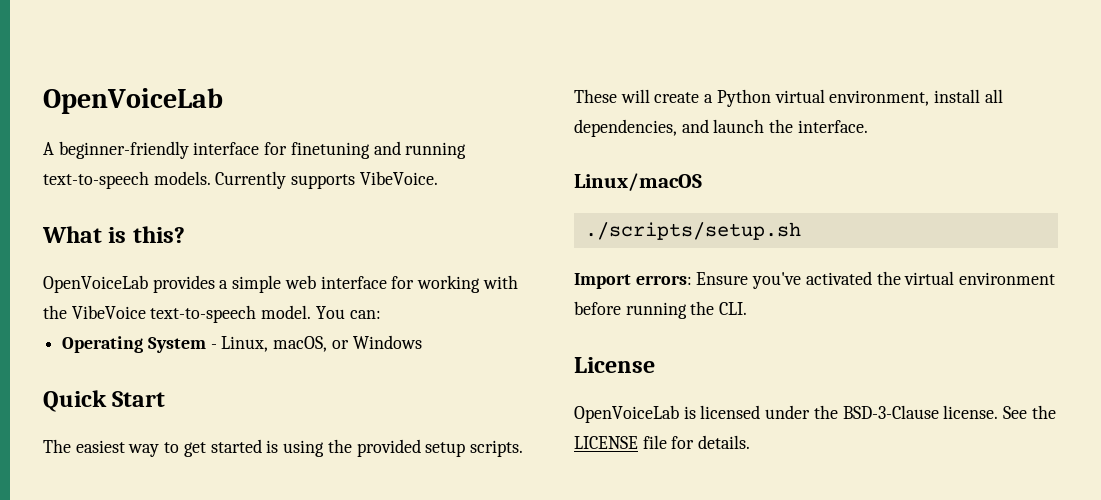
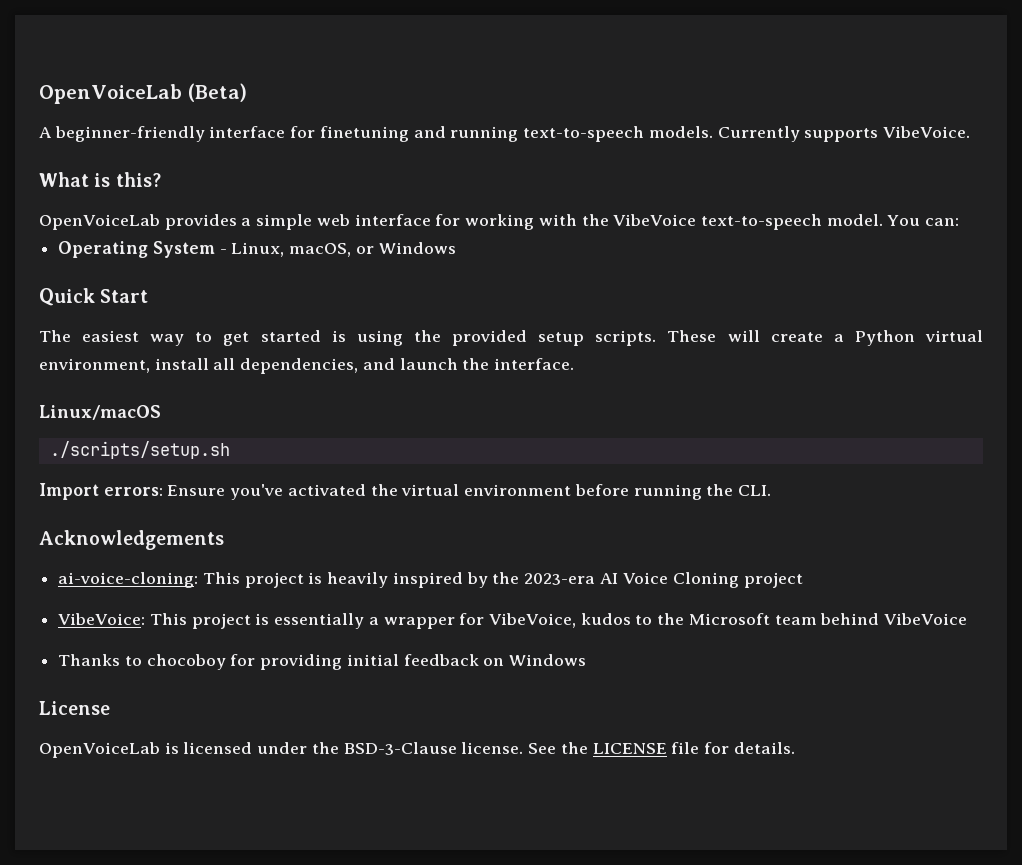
[43,88,223,114] OpenVoiceLab -> [39,83,247,104] OpenVoiceLab (Beta)
(748, 308) none -> [39,530,224,550] [58,572,803,588] [58,613,968,629] [58,654,587,670] // Acknowledgements // ai-voice-cloning: This project is heavily inspired by the 2023-era AI Voice Cloning project // VibeVoice: This project is essentially a wrapper for VibeVoice, kudos to the Microsoft team behind VibeVoice // Thanks to chocoboy for providing initial feedback on Windows

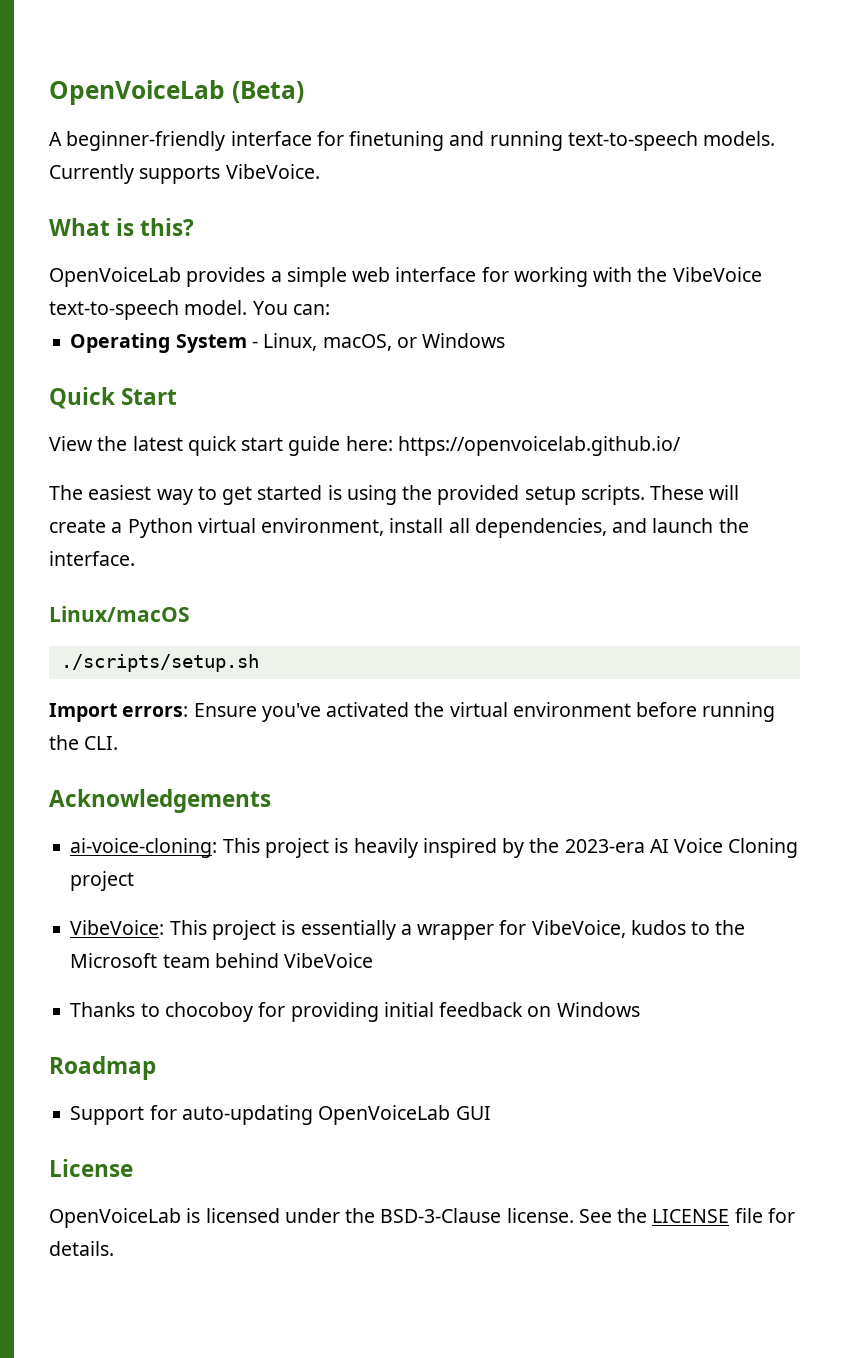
(149, 296) none -> [49,436,681,456] // View the latest quick start guide here: https://openvoicelab.github.io/
(587, 660) none -> [49,1056,156,1080] [70,1105,491,1125] // Roadmap // Support for auto-updating OpenVoiceLab GUI

